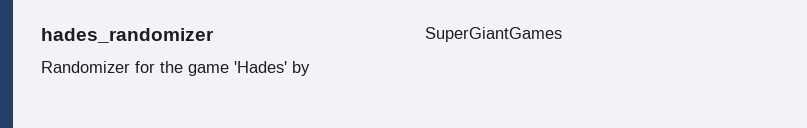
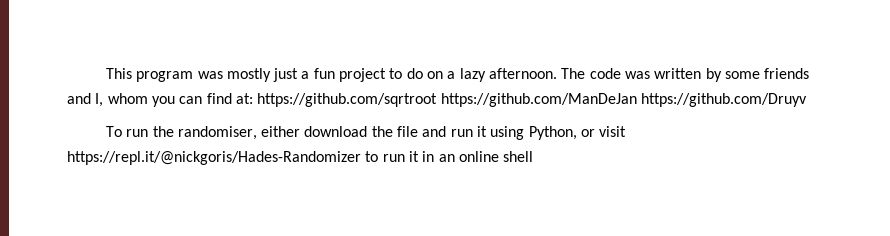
[41,28,214,43] [41,61,310,76] [425,27,562,42] hades_randomizer // Randomizer for the game 'Hades' by SuperGiantGames -> [105,68,810,82] [67,93,807,107] [105,126,627,140] [67,151,534,165] This program was mostly just a fun project to do on a lazy afternoon. The code was written by some friends and I, whom you can find at: https://github.com/sqrtroot https://github.com/ManDeJan https://github.com/Druyv // To run the randomiser, either download the file and run it using Python, or visit https://repl.it/@nickgoris/Hades-Randomizer to run it in an online shell

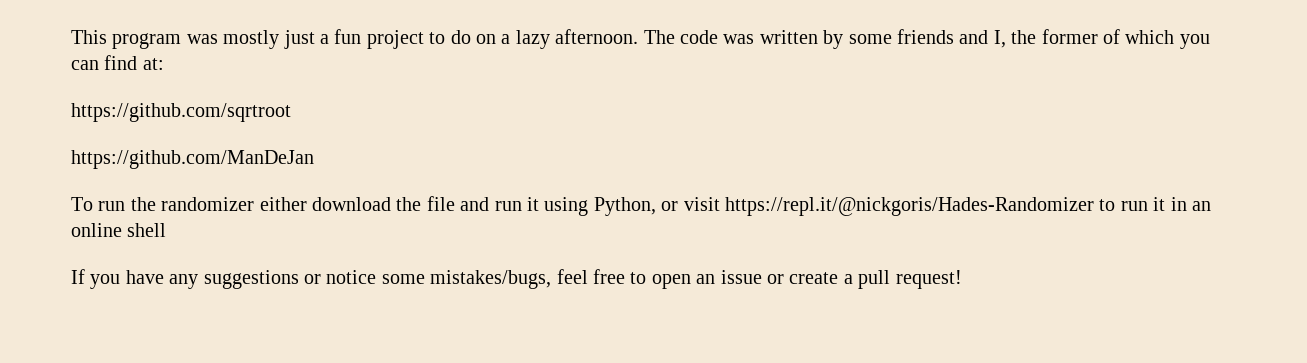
[107,93,148,104] whom -> [1011,29,1175,44] the former of which
(253, 98) none -> (164, 64) //
(438, 100) none -> (291, 112) //
[640,93,807,107] https://github.com/Druyv -> (314, 159) none
[177,126,257,140] randomiser, -> [161,197,255,211] randomizer
(534, 156) none -> [71,269,962,289] // If you have any suggestions or notice some mistakes/bugs, feel free to open an issue or create a pull request!

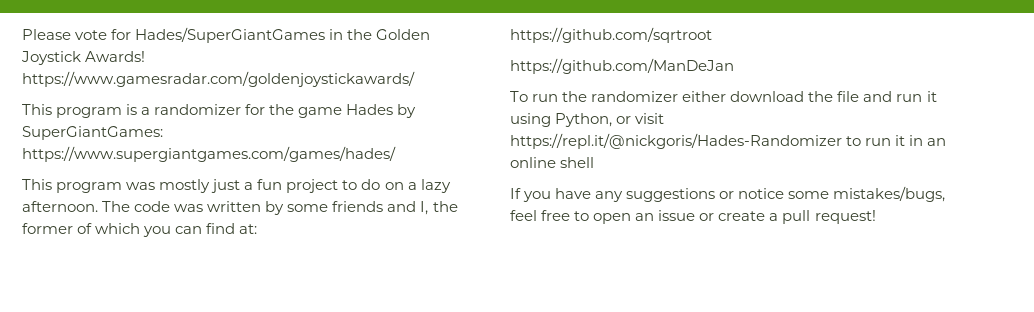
(71, 37) none -> [22,27,431,43] [21,51,146,65] [22,71,415,87] [22,104,417,118] [22,126,163,140] [22,146,396,162] Please vote for Hades/SuperGiantGames in the Golden Joystick Awards! https://www.gamesradar.com/goldenjoystickawards/ // This program is a randomizer for the game Hades by SuperGiantGames: https://www.supergiantgames.com/games/hades/ //

